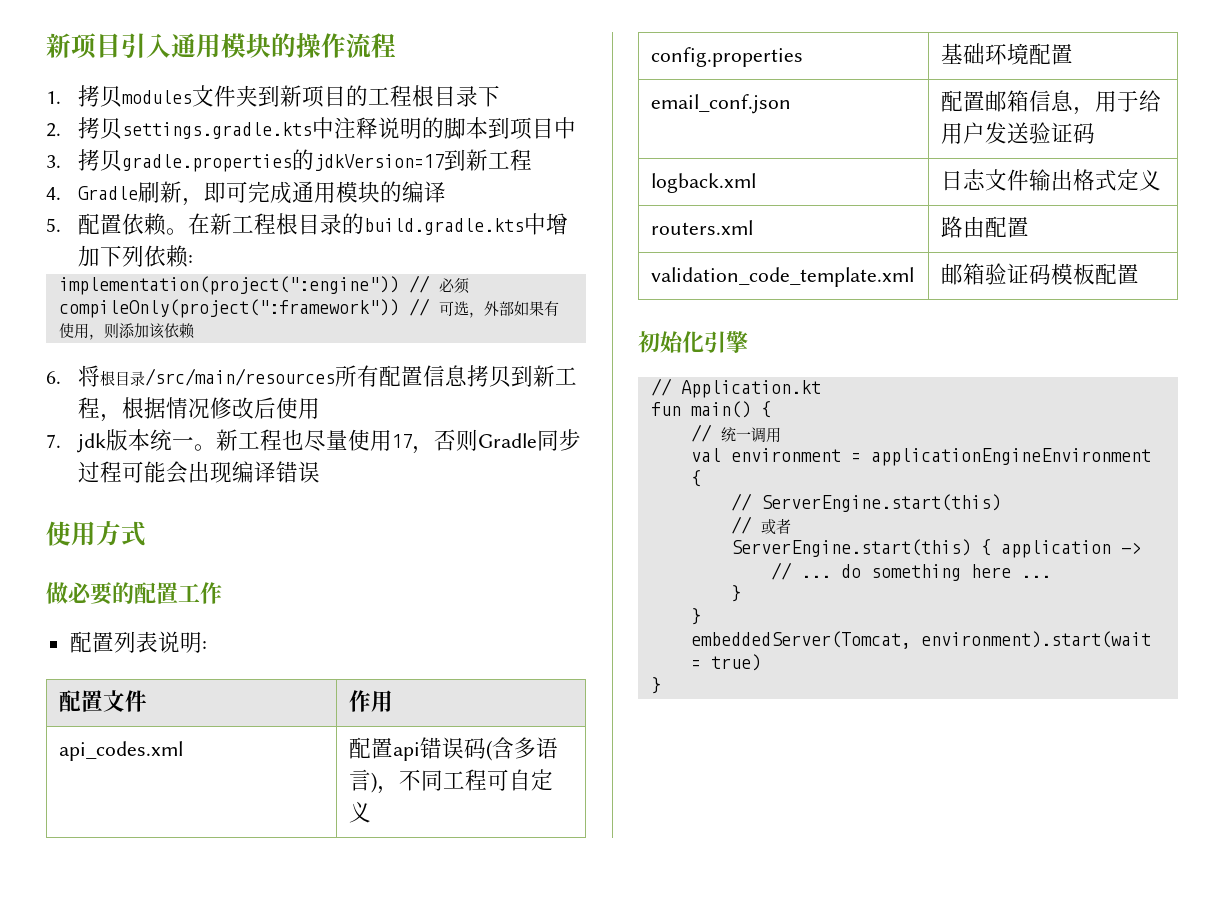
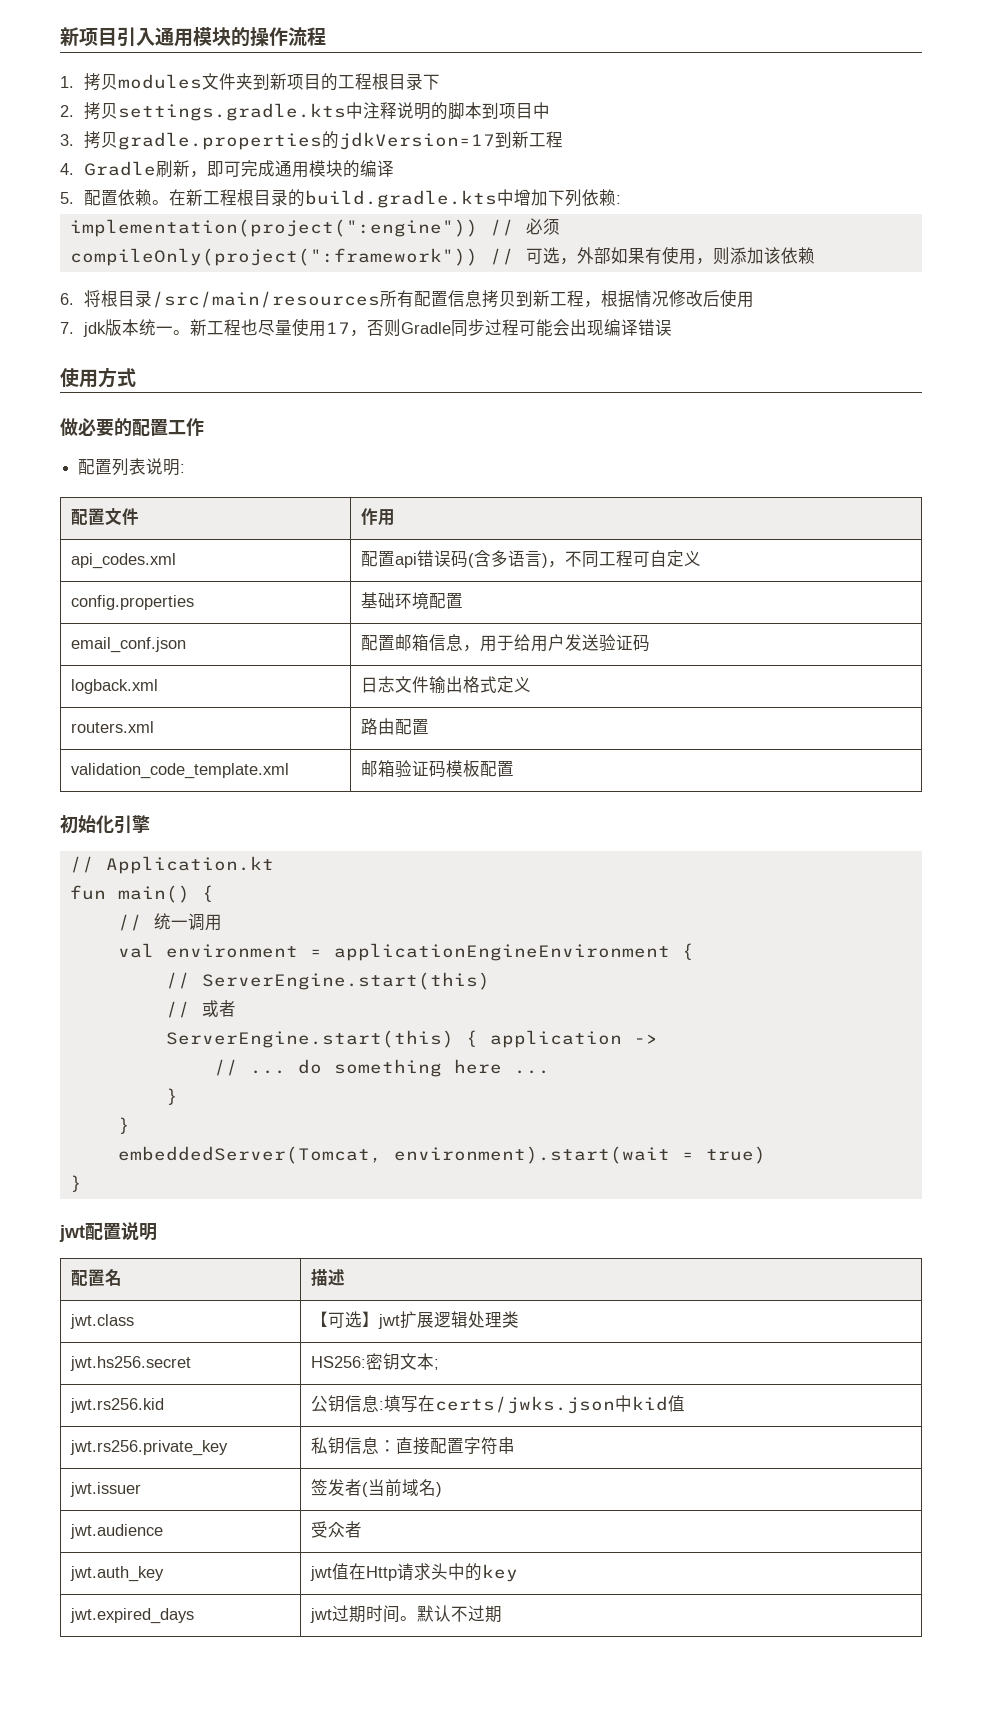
(661, 685) none -> [59,1222,157,1242] [70,1269,122,1287] [310,1269,345,1286] [69,1314,134,1329] [310,1311,519,1329] [69,1356,191,1371] [310,1353,439,1370] [69,1398,164,1413] [310,1395,685,1414] [69,1440,228,1456] [310,1437,515,1455] [69,1482,141,1497] [310,1479,442,1497] [69,1524,163,1539] [310,1521,362,1538] [69,1566,164,1582] [309,1563,518,1582] [69,1608,194,1624] [309,1605,502,1623] // jwt配置说明 // 配置名 | 描述 // jwt.class | 【可选】jwt扩展逻辑处理类 // jwt.hs256.secret | HS256:密钥文本; // jwt.rs256.kid | 公钥信息:填写在certs/jwks.json中kid值 // jwt.rs256.private_key | 私钥信息：直接配置字符串 // jwt.issuer | 签发者(当前域名) // jwt.audience | 受众者 // jwt.auth_key | jwt值在Http请求头中的key // jwt.expired_days | jwt过期时间。默认不过期

